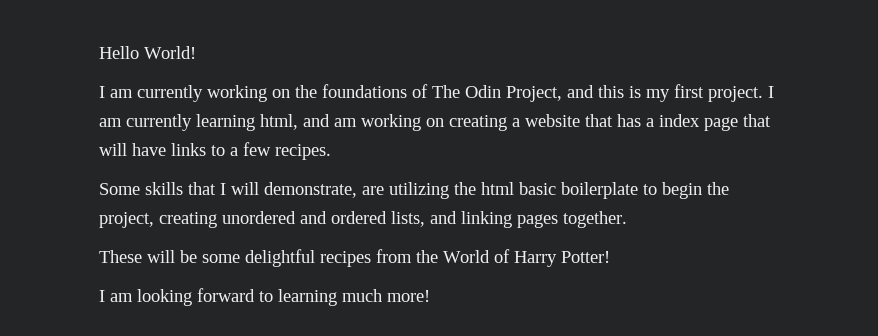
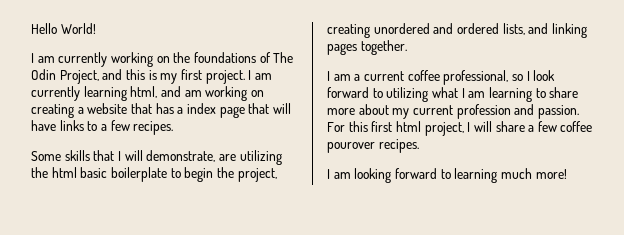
[99,249,610,267] These will be some delightful recipes from the World of Harry Potter! -> [327,70,556,85] [327,87,579,102] [327,104,579,119] [327,121,593,136] [327,139,419,153] I am a current coffee professional, so I look forward to utilizing what I am learning to share more about my current profession and passion. For this first html project, I will share a few coffee pourover recipes.

